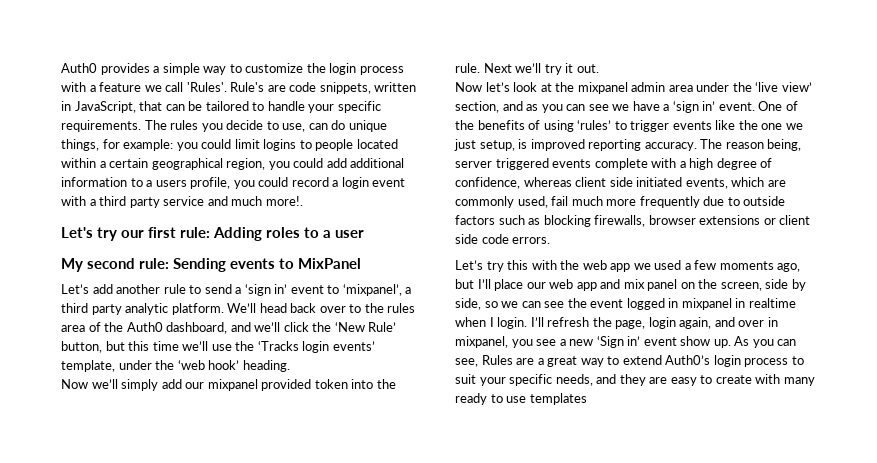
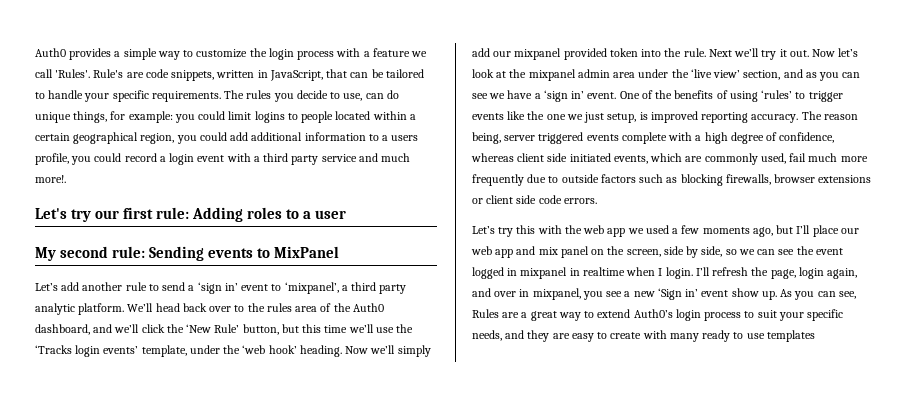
(290, 366) // -> (342, 351) none
(599, 68) // -> (809, 53) none

